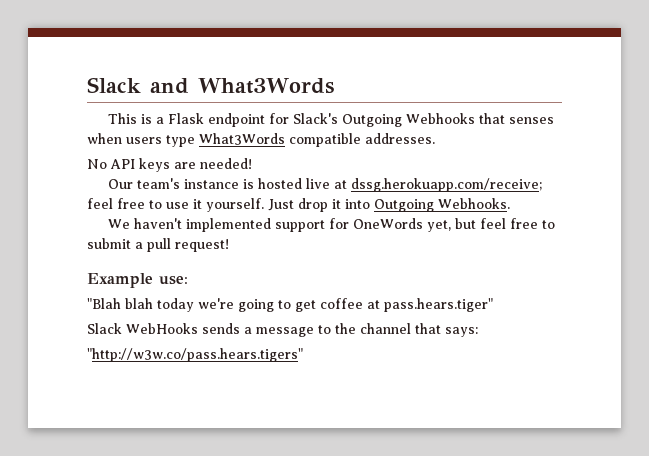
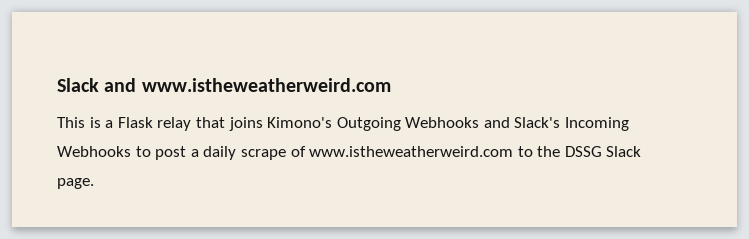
[198,78,334,94] What3Words -> [141,78,391,92] www.istheweatherweird.com
[208,113,555,127] [87,133,435,147] [87,158,252,172] [108,178,543,192] [87,198,510,212] [108,218,556,232] [87,238,229,252] [87,273,188,288] [87,298,493,312] [87,323,478,337] [87,348,303,362] endpoint for Slack's Outgoing Webhooks that senses when users type What3Words compatible addresses. // No API keys are needed! // Our team's instance is hosted live at dssg.herokuapp.com/receive; feel free to use it yourself. Just drop it into Outgoing Webhooks. // We haven't implemented support for OneWords yet, but feel free to submit a pull request! // Example use: // "Blah blah today we're going to get coffee at pass.hears.tiger" // Slack WebHooks sends a message to the channel that says: // "http://w3w.co/pass.hears.tigers" -> [157,117,630,131] [57,146,642,160] [57,178,94,189] relay that joins Kimono's Outgoing Webhooks and Slack's Incoming Webhooks to post a daily scrape of www.istheweatherweird.com to the DSSG Slack page.

